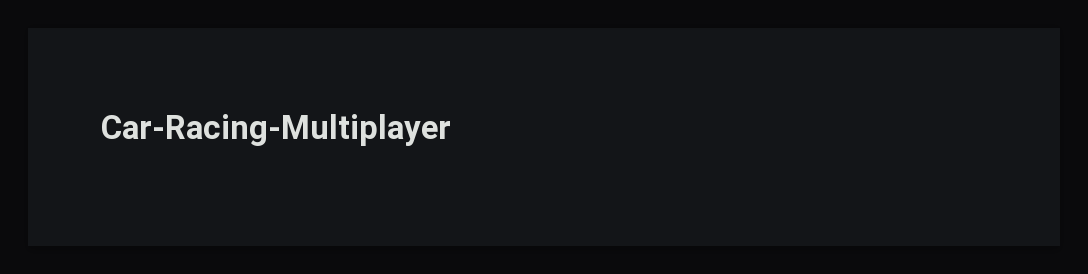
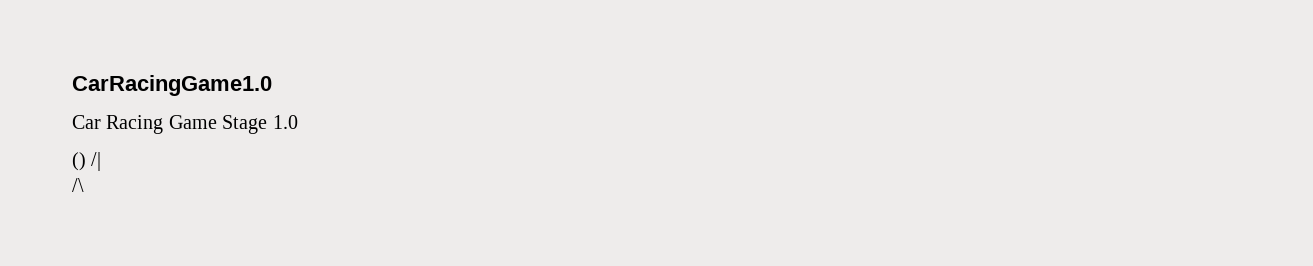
[101,114,451,146] Car-Racing-Multiplayer -> [72,75,272,96] [72,115,298,134] [72,152,102,171] [72,178,84,192] CarRacingGame1.0 // Car Racing Game Stage 1.0 // () /| // /\

